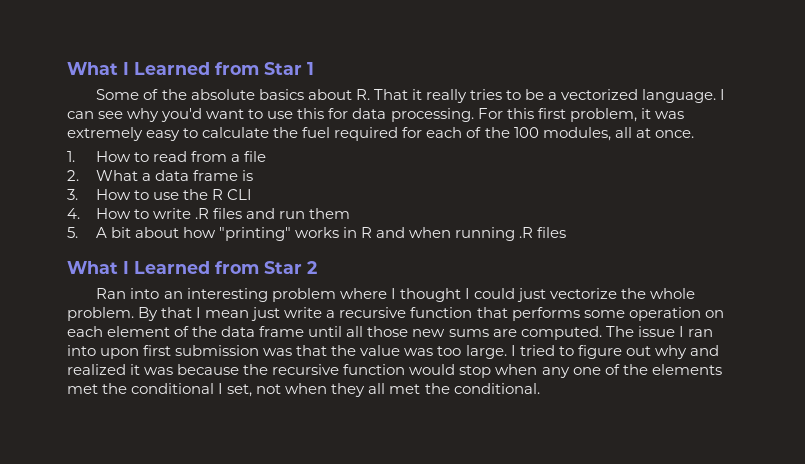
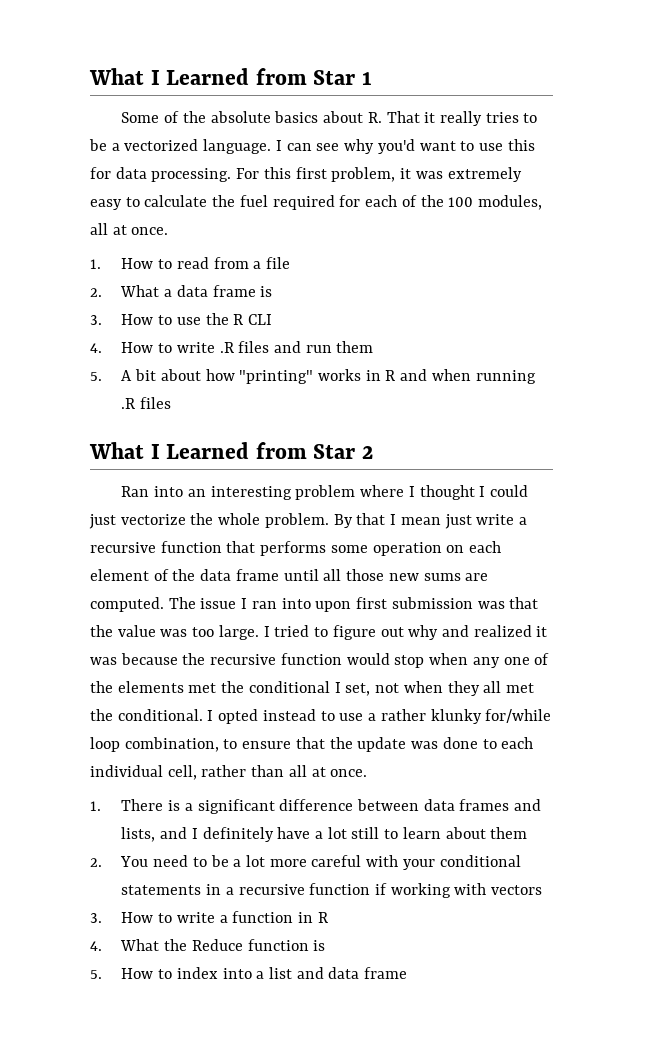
(540, 388) none -> [207,709,552,724] [90,737,534,752] [90,765,368,780] [90,799,542,814] [121,827,528,842] [90,855,521,870] [121,883,543,898] [90,911,328,923] [90,939,326,951] [90,967,408,979] I opted instead to use a rather klunky for/while loop combination, to ensure that the update was done to each individual cell, rather than all at once. // 1. There is a significant difference between data frames and lists, and I definitely have a lot still to learn about them // 2. You need to be a lot more careful with your conditional statements in a recursive function if working with vectors // 3. How to write a function in R // 4. What the Reduce function is // 5. How to index into a list and data frame

